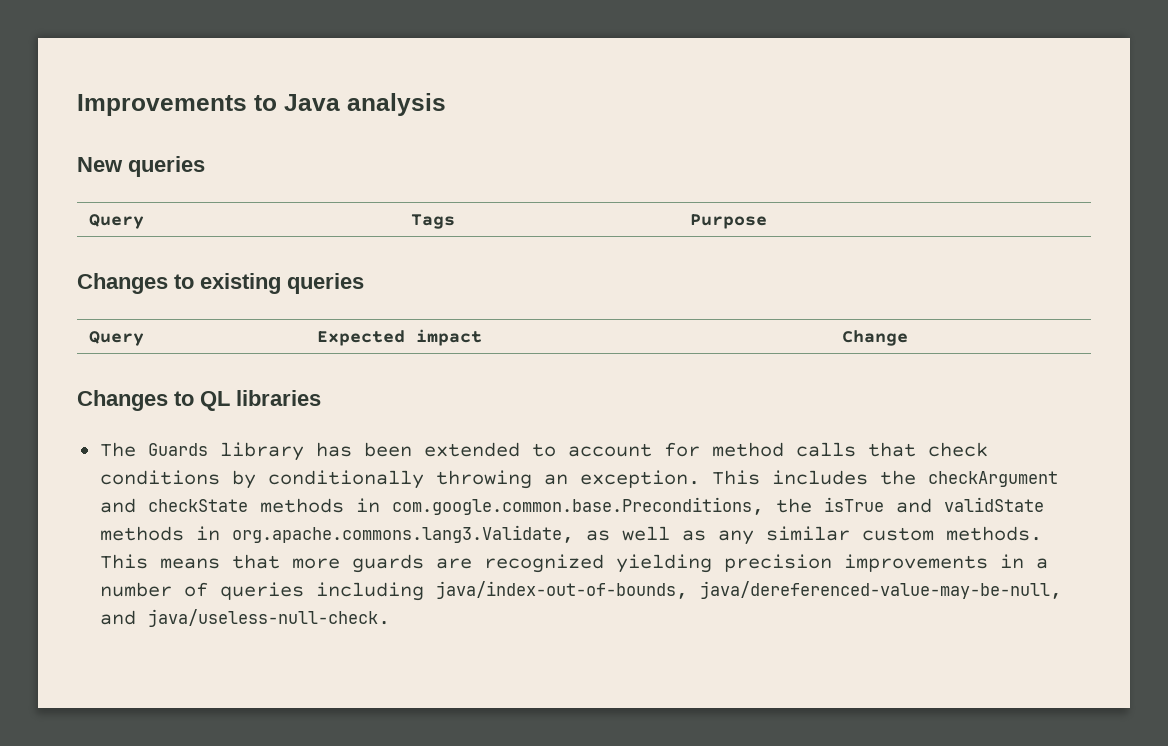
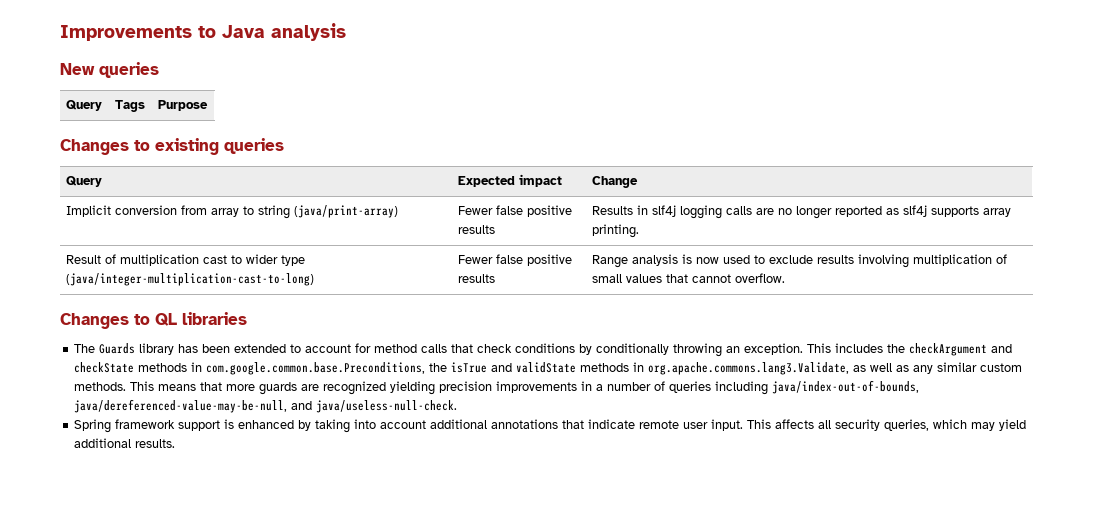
(909, 338) none -> [66,205,399,219] [458,205,573,217] [458,225,496,234] [592,205,1012,219] [592,224,640,238] [66,254,306,266] [66,273,315,286] [458,254,573,266] [458,274,496,283] [592,254,1008,268] [592,273,786,283] // Implicit conversion from array to string (java/print-array) | Fewer false positive results | Results in slf4j logging calls are no longer reported as slf4j supports array printing. // Result of multiplication cast to wider type (java/integer-multiplication-cast-to-long) | Fewer false positive results | Range analysis is now used to exclude results involving multiplication of small values that cannot overflow.
(390, 618) none -> [74,419,1027,433] [74,438,176,448] // Spring framework support is enhanced by taking into account additional annotations that indicate remote user input. This affects all security queries, which may yield additional results.

